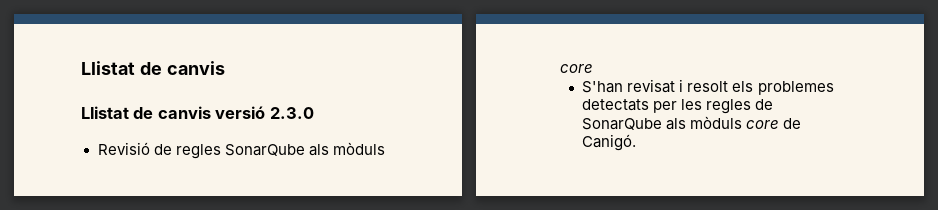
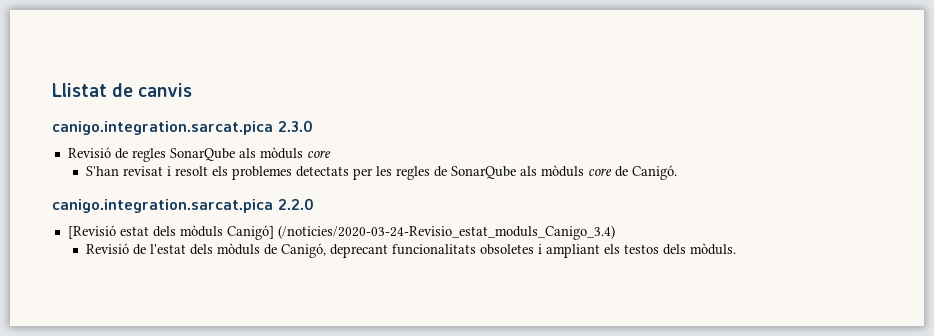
[81,106,266,119] Llistat de canvis versió -> [52,121,273,135] canigo.integration.sarcat.pica
(637, 142) none -> [52,198,314,213] [67,225,615,240] [85,243,736,258] // canigo.integration.sarcat.pica 2.2.0 // [Revisió estat dels mòduls Canigó] (/noticies/2020-03-24-Revisio_estat_moduls_Canigo_3.4) // Revisió de l'estat dels mòduls de Canigó, deprecant funcionalitats obsoletes i ampliant els testos dels mòduls.

